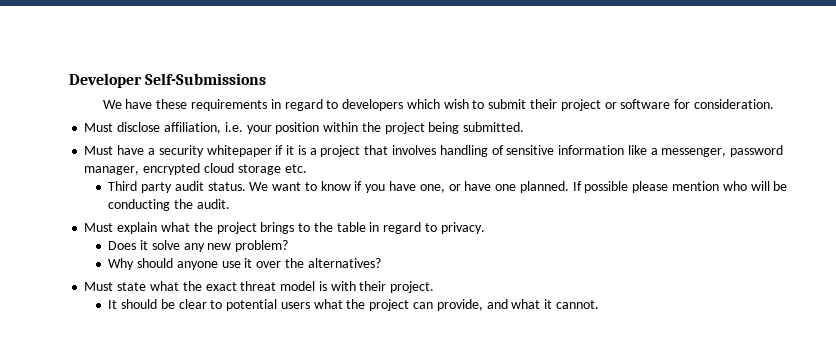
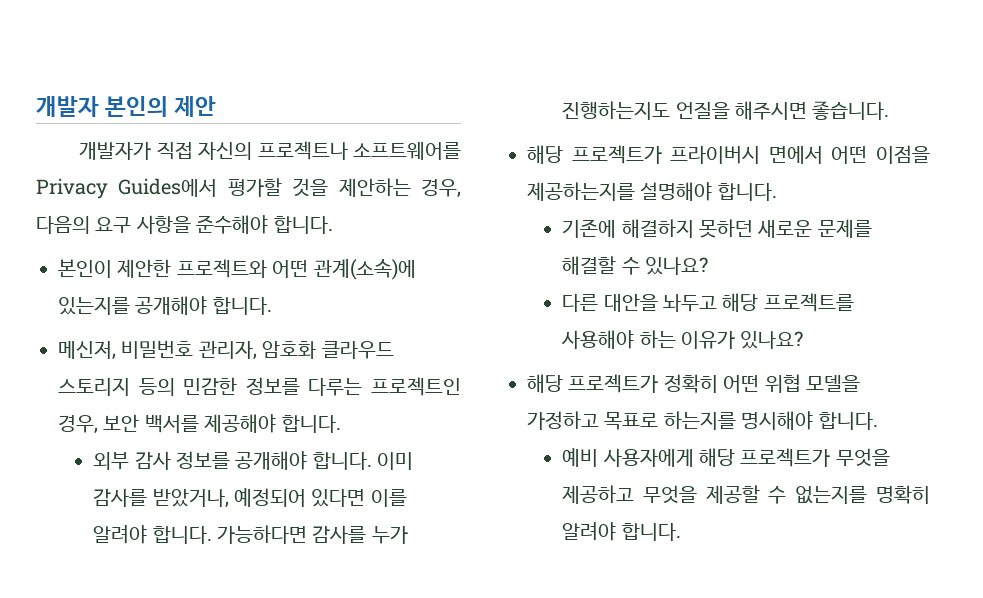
[69,73,267,88] [102,99,774,111] [84,122,525,134] [84,145,784,157] [84,163,307,175] [108,181,788,193] [108,199,230,211] [84,222,485,234] [108,240,289,252] [108,258,381,270] [84,281,435,293] [108,299,599,311] Developer Self-Submissions // We have these requirements in regard to developers which wish to submit their project or software for consideration. // Must disclose affiliation, i.e. your position within the project being submitted. // Must have a security whitepaper if it is a project that involves handling of sensitive information like a messenger, password manager, encrypted cloud storage etc. // Third party audit status. We want to know if you have one, or have one planned. If possible please mention who will be conducting the audit. // Must explain what the project brings to the table in regard to privacy. // Does it solve any new problem? // Why should anyone use it over the alternatives? // Must state what the exact threat model is with their project. // It should be clear to potential users what the project can provide, and what it cannot. -> [36,96,217,117] [79,141,461,160] [36,178,461,199] [36,215,333,234] [58,258,416,280] [58,296,272,315] [58,340,394,360] [58,377,461,396] [58,414,341,434] [93,451,414,470] [93,488,407,508] [93,524,408,544] [562,101,890,120] [527,145,930,164] [527,182,777,201] [562,219,872,238] [562,256,708,275] [562,293,854,312] [561,330,804,349] [527,374,860,393] [527,411,878,430] [562,448,890,467] [562,485,930,504] [562,521,681,541] 개발자 본인의 제안 // 개발자가 직접 자신의 프로젝트나 소프트웨어를 Privacy Guides에서 평가할 것을 제안하는 경우, 다음의 요구 사항을 준수해야 합니다. // 본인이 제안한 프로젝트와 어떤 관계(소속)에 있는지를 공개해야 합니다. // 메신저, 비밀번호 관리자, 암호화 클라우드 스토리지 등의 민감한 정보를 다루는 프로젝트인 경우, 보안 백서를 제공해야 합니다. // 외부 감사 정보를 공개해야 합니다. 이미 감사를 받았거나, 예정되어 있다면 이를 알려야 합니다. 가능하다면 감사를 누가 진행하는지도 언질을 해주시면 좋습니다. // 해당 프로젝트가 프라이버시 면에서 어떤 이점을 제공하는지를 설명해야 합니다. // 기존에 해결하지 못하던 새로운 문제를 해결할 수 있나요? // 다른 대안을 놔두고 해당 프로젝트를 사용해야 하는 이유가 있나요? // 해당 프로젝트가 정확히 어떤 위협 모델을 가정하고 목표로 하는지를 명시해야 합니다. // 예비 사용자에게 해당 프로젝트가 무엇을 제공하고 무엇을 제공할 수 없는지를 명확히 알려야 합니다.

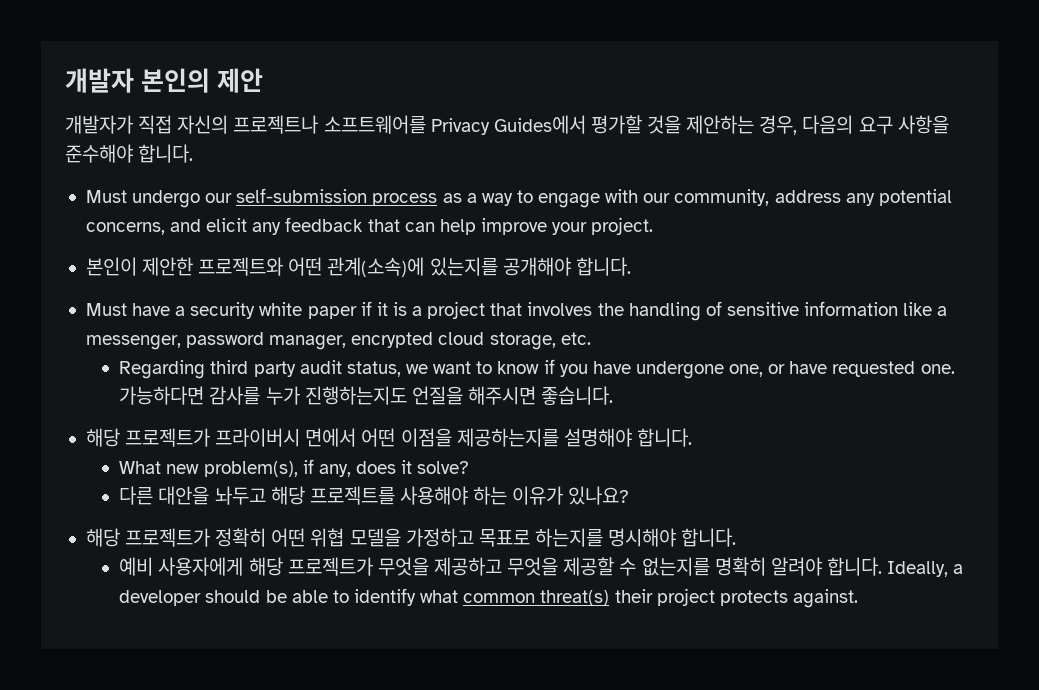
(333, 225) none -> [85,188,952,208] [85,217,654,235] // Must undergo our self-submission process as a way to engage with our community, address any potential concerns, and elicit any feedback that can help improve your project.
[58,340,394,360] [58,377,461,396] [58,414,341,434] [93,451,414,470] [93,488,407,508] [93,524,212,544] 메신저, 비밀번호 관리자, 암호화 클라우드 스토리지 등의 민감한 정보를 다루는 프로젝트인 경우, 보안 백서를 제공해야 합니다. // 외부 감사 정보를 공개해야 합니다. 이미 감사를 받았거나, 예정되어 있다면 이를 알려야 합니다. -> [85,301,948,321] [85,332,591,350] [119,359,955,379] Must have a security white paper if it is a project that involves the handling of sensitive information like a messenger, password manager, encrypted cloud storage, etc. // Regarding third party audit status, we want to know if you have undergone one, or have requested one.
[562,219,872,238] [562,256,708,275] 기존에 해결하지 못하던 새로운 문제를 해결할 수 있나요? -> [119,459,470,477] What new problem(s), if any, does it solve?
(681, 532) none -> [887,561,964,577] [119,588,858,608] Ideally, a developer should be able to identify what common threat(s) their project protects against.

